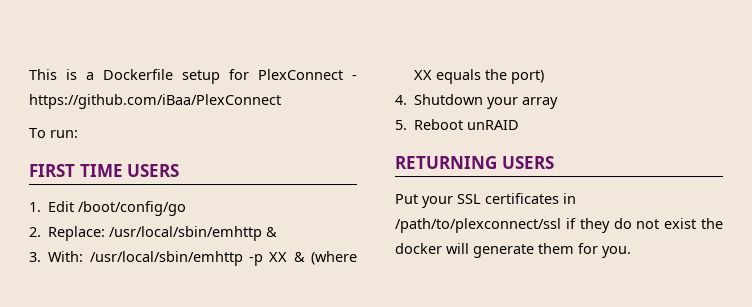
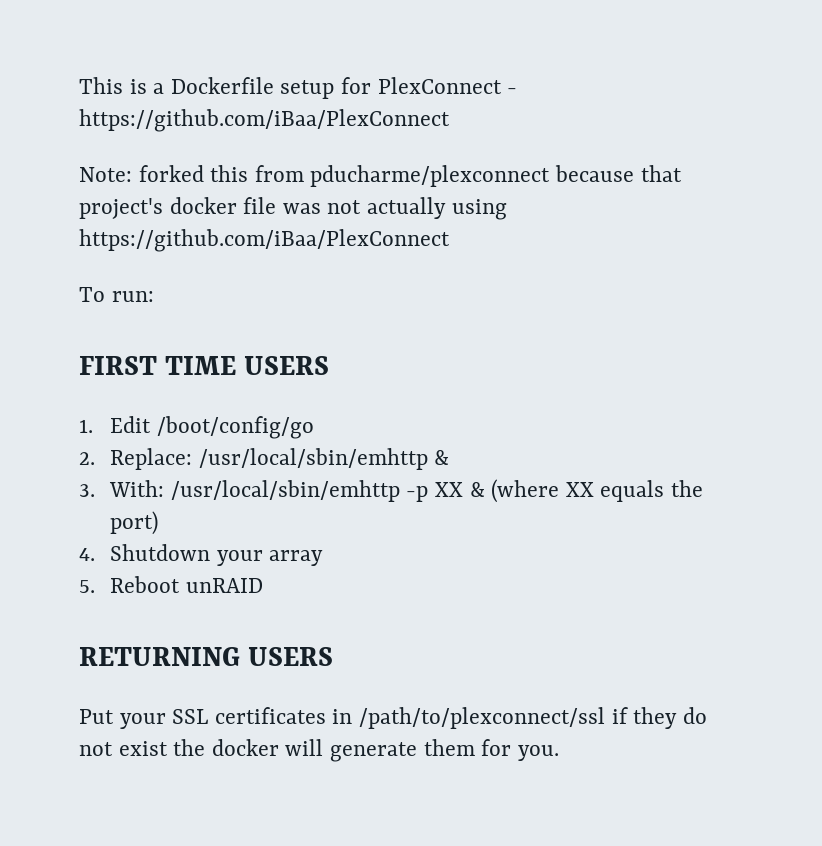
(281, 101) none -> [79,165,682,187] [79,197,507,220] [79,229,450,252] // Note: forked this from pducharme/plexconnect because that project's docker file was not actually using https://github.com/iBaa/PlexConnect

